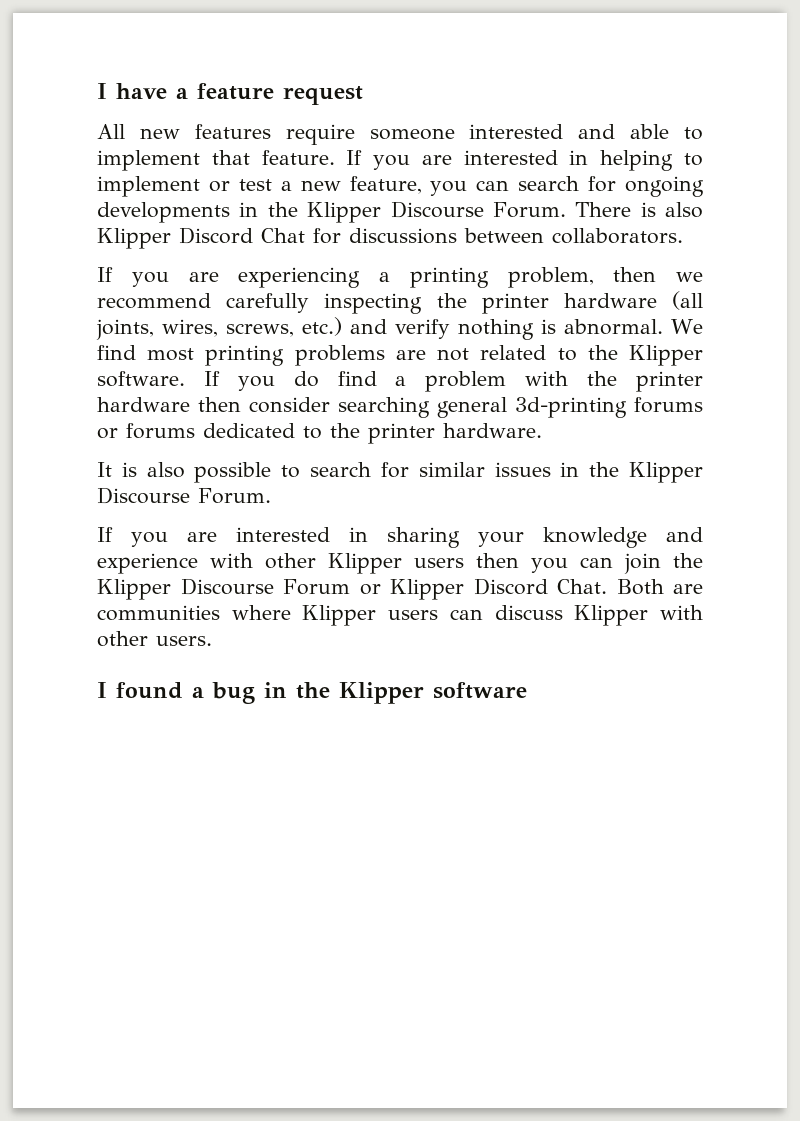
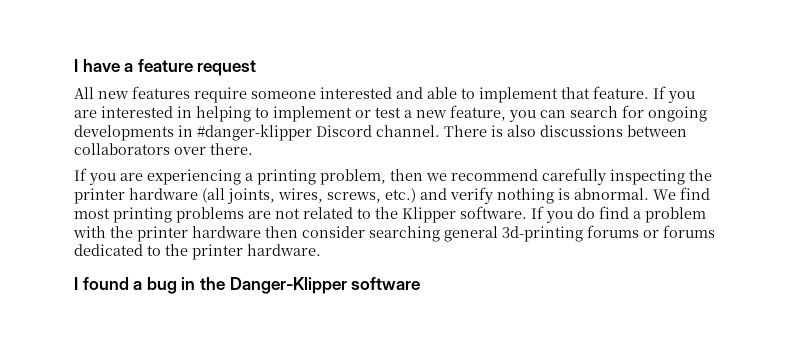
[267,201,703,223] [97,227,683,249] the Klipper Discourse Forum. There is also Klipper Discord Chat for discussions between collaborators. -> [197,124,687,141] [74,143,253,155] #danger-klipper Discord channel. There is also discussions between collaborators over there.
[97,462,703,483] [97,487,271,504] [97,527,703,548] [97,553,703,574] [97,578,703,600] [97,605,703,626] [97,631,212,647] // It is also possible to search for similar issues in the Klipper Discourse Forum. // If you are interested in sharing your knowledge and experience with other Klipper users then you can join the Klipper Discourse Forum or Klipper Discord Chat. Both are communities where Klipper users can discuss Klipper with other users. -> (321, 250) none
[339,682,424,704] Klipper -> [229,277,347,294] Danger-Klipper

